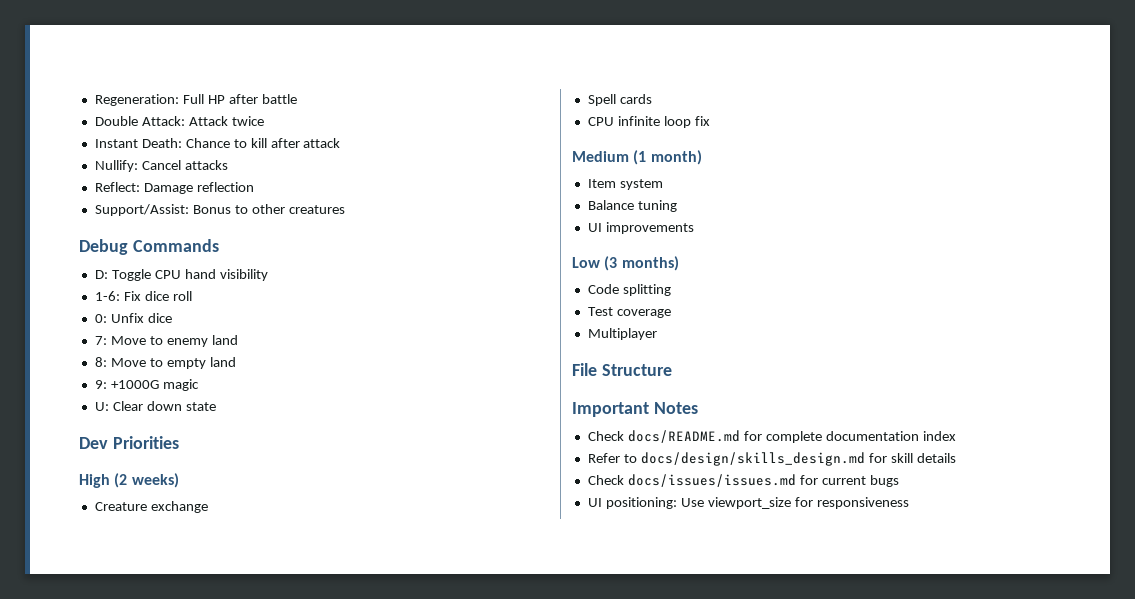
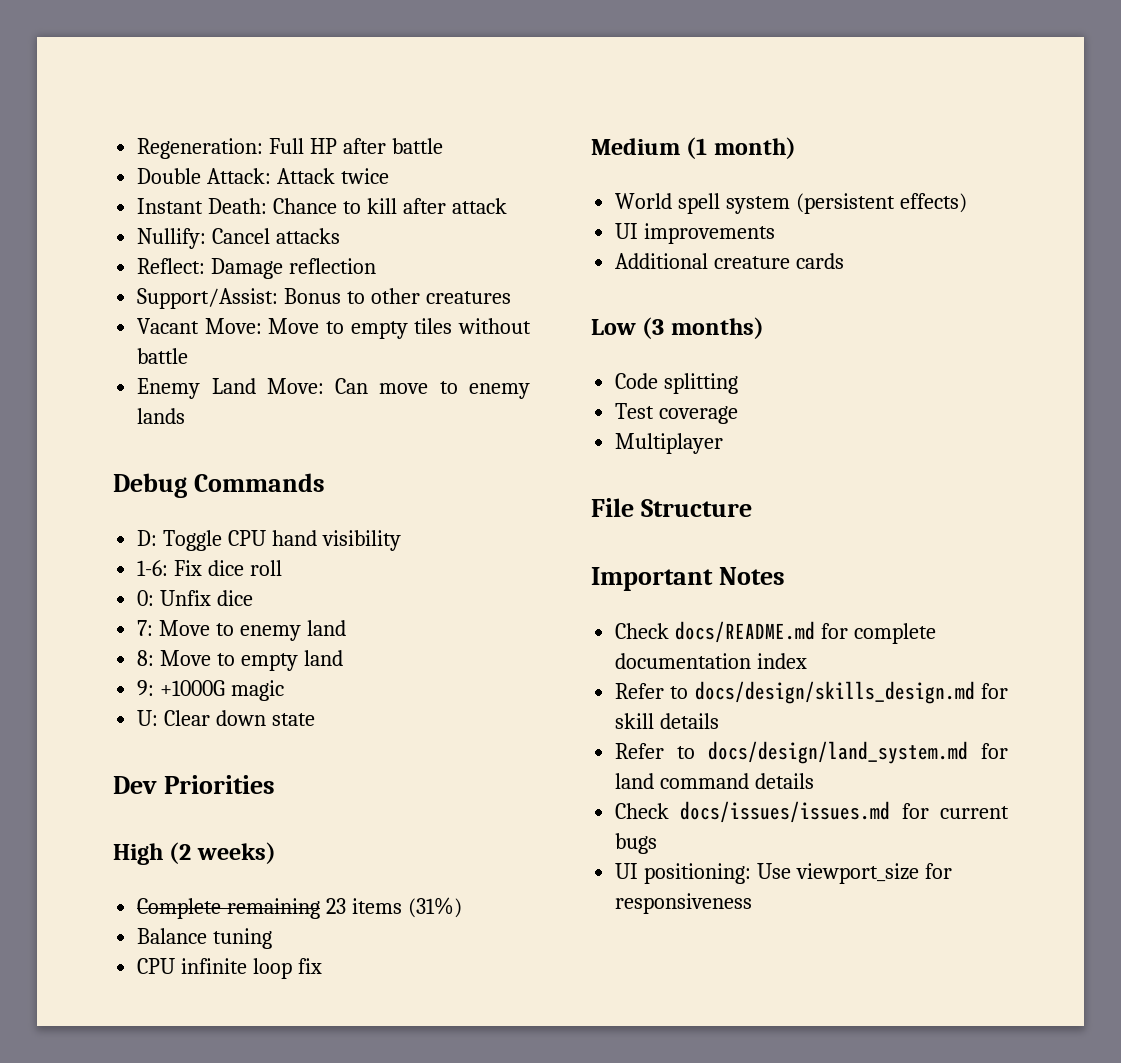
(345, 209) none -> [137,318,531,339] [137,348,189,364] [137,378,530,399] [137,408,186,424] // Vacant Move: Move to empty tiles without battle // Enemy Land Move: Can move to enemy lands
[94,501,208,513] [587,94,652,106] Creature exchange // Spell cards -> [137,897,462,919] [137,928,273,949] Complete remaining 23 items (31%) // Balance tuning
[587,179,616,188] Item -> [615,193,721,214] World spell
[587,200,677,212] // Balance tuning -> [796,193,967,214] (persistent effects)
(694, 228) none -> [615,253,845,269] // Additional creature cards
(956, 458) none -> [615,741,1008,764] [615,773,815,789] // Refer to docs/design/land_system.md for land command details

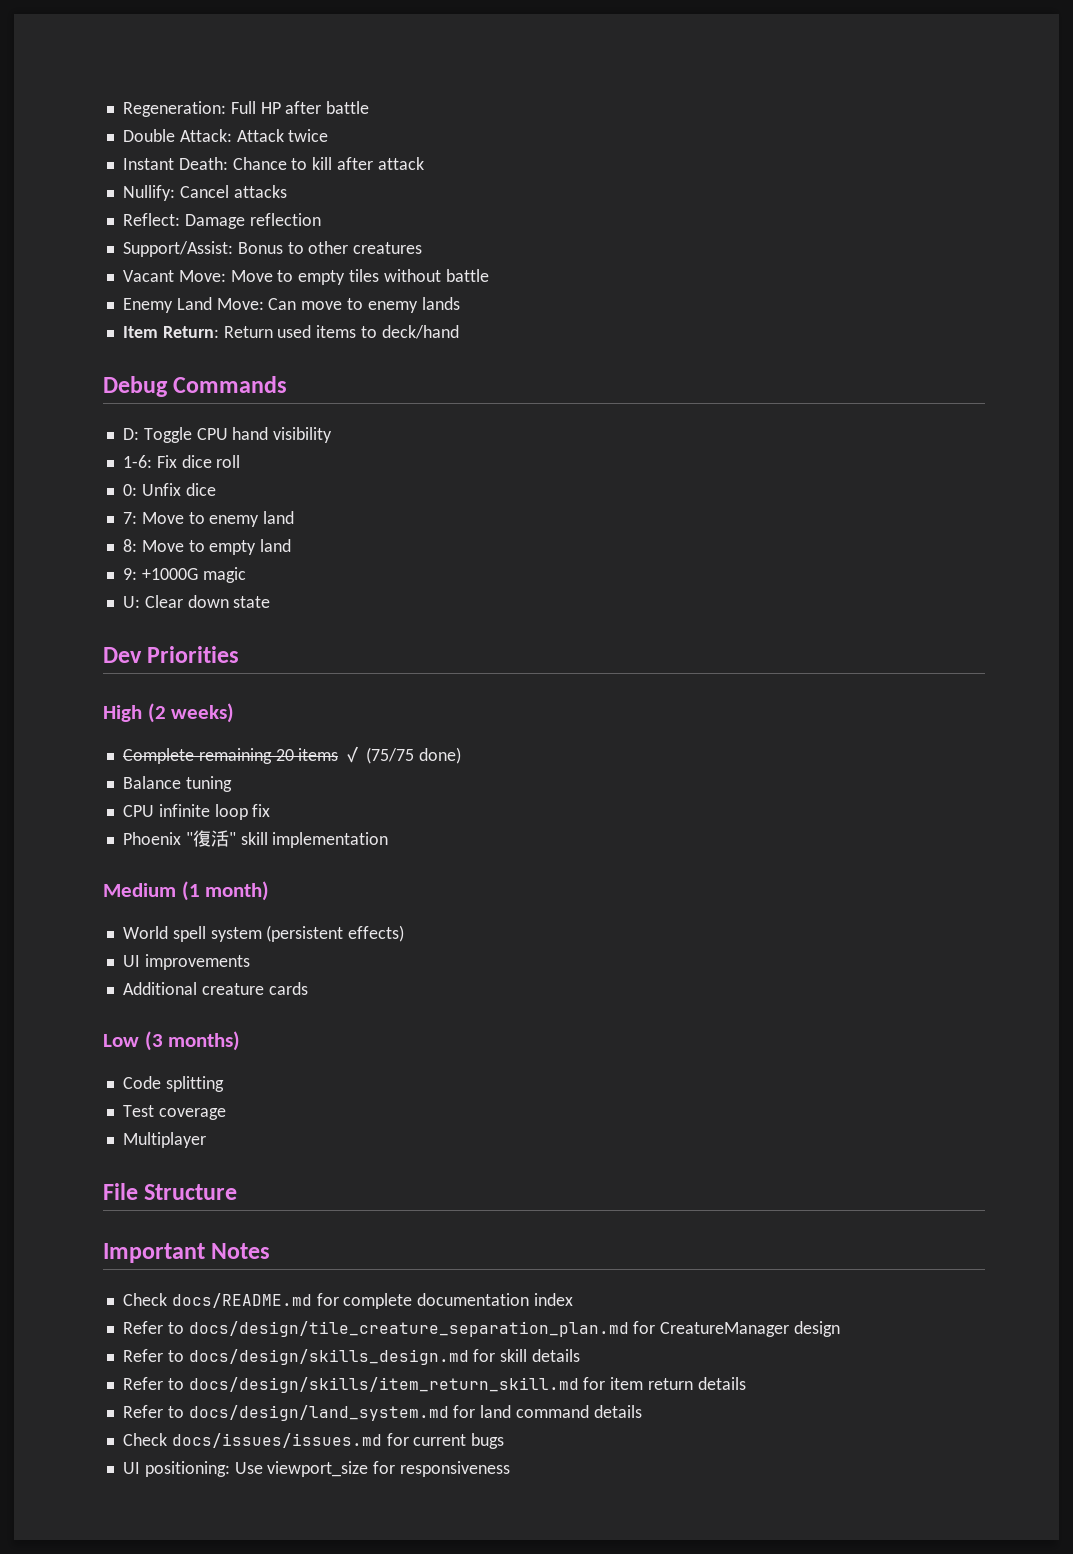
(186, 416) none -> [122,325,459,339] // Item Return: Return used items to deck/hand
[326,897,462,918] 23 items (31%) -> [275,746,461,764] 20 items ✓ (75/75 done)
(323, 966) none -> [122,830,389,848] // Phoenix "復活" skill implementation
(808, 661) none -> [122,1321,841,1337] // Refer to docs/design/tile_creature_separation_plan.md for CreatureManager design
(720, 721) none -> [122,1377,746,1393] // Refer to docs/design/skills/item_return_skill.md for item return details

